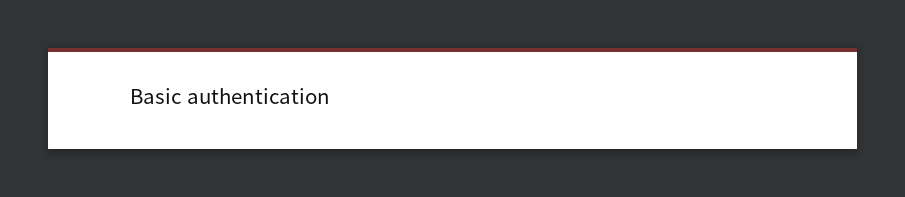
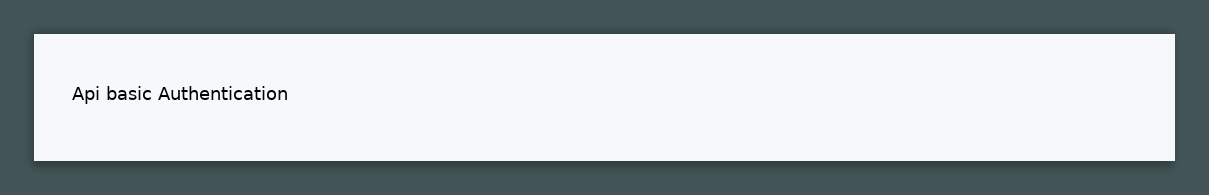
[130,88,330,104] Basic authentication -> [72,86,288,104] Api basic Authentication

